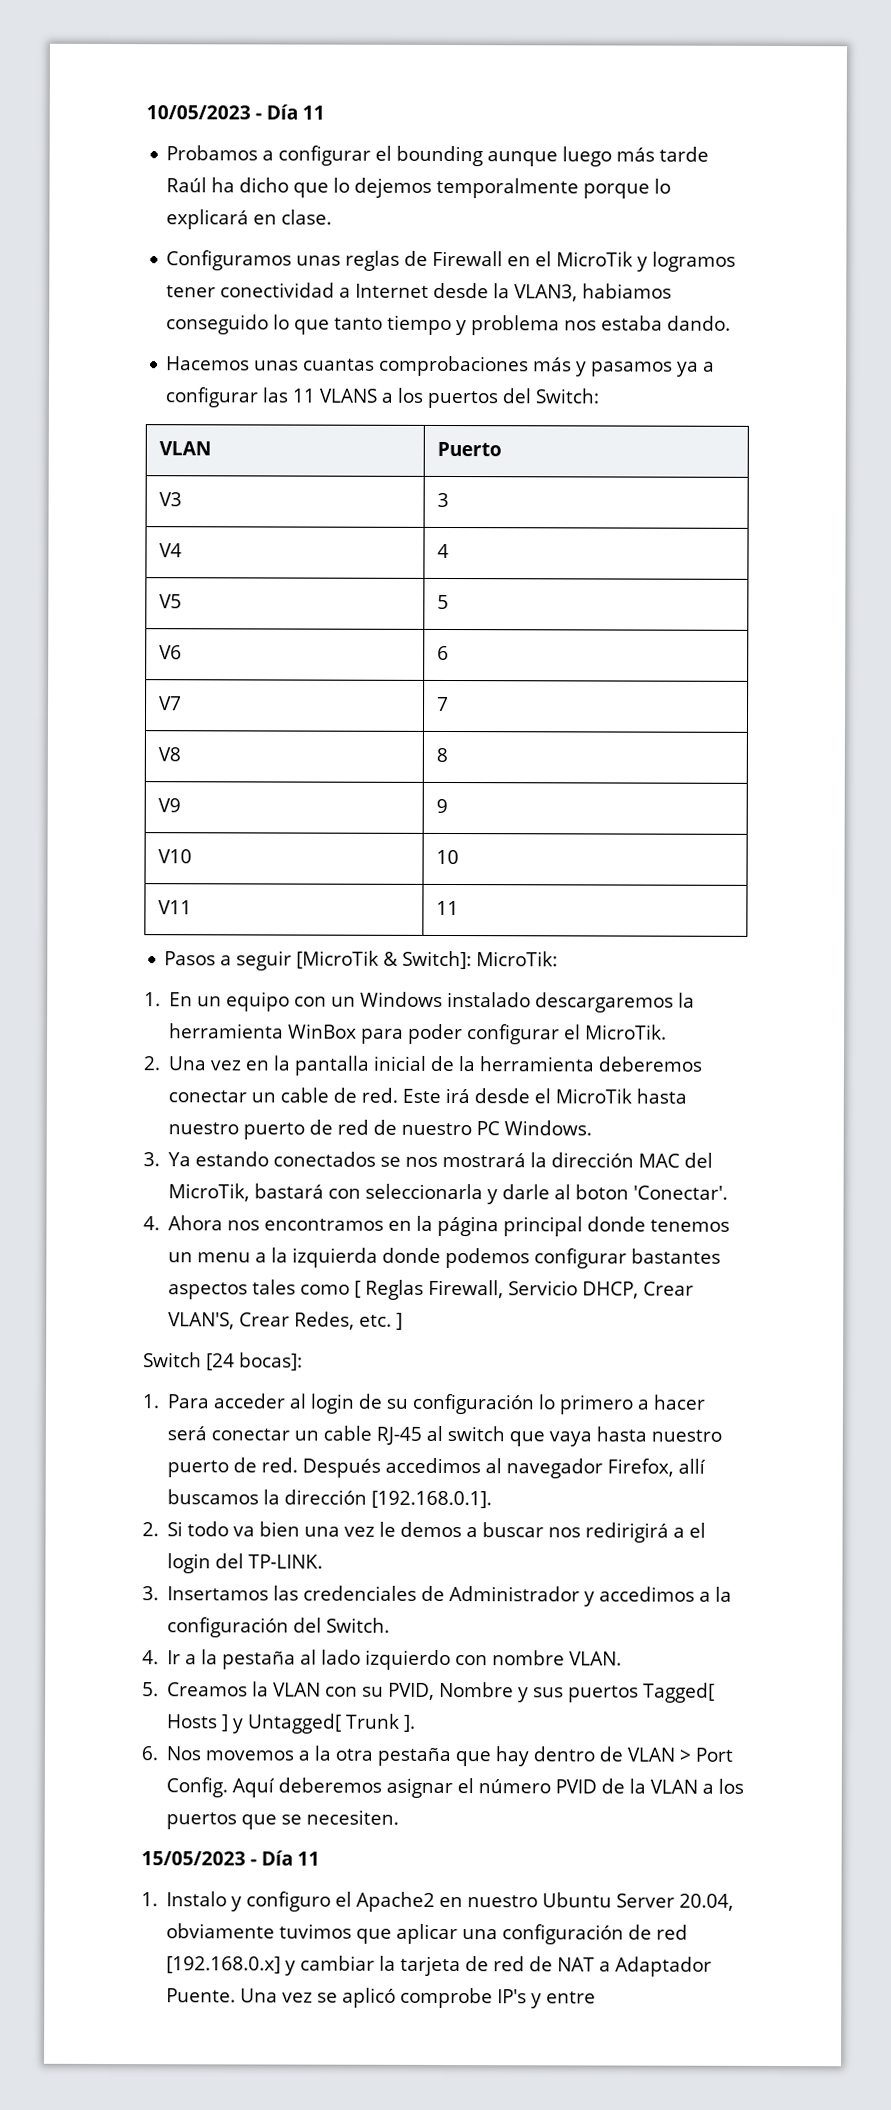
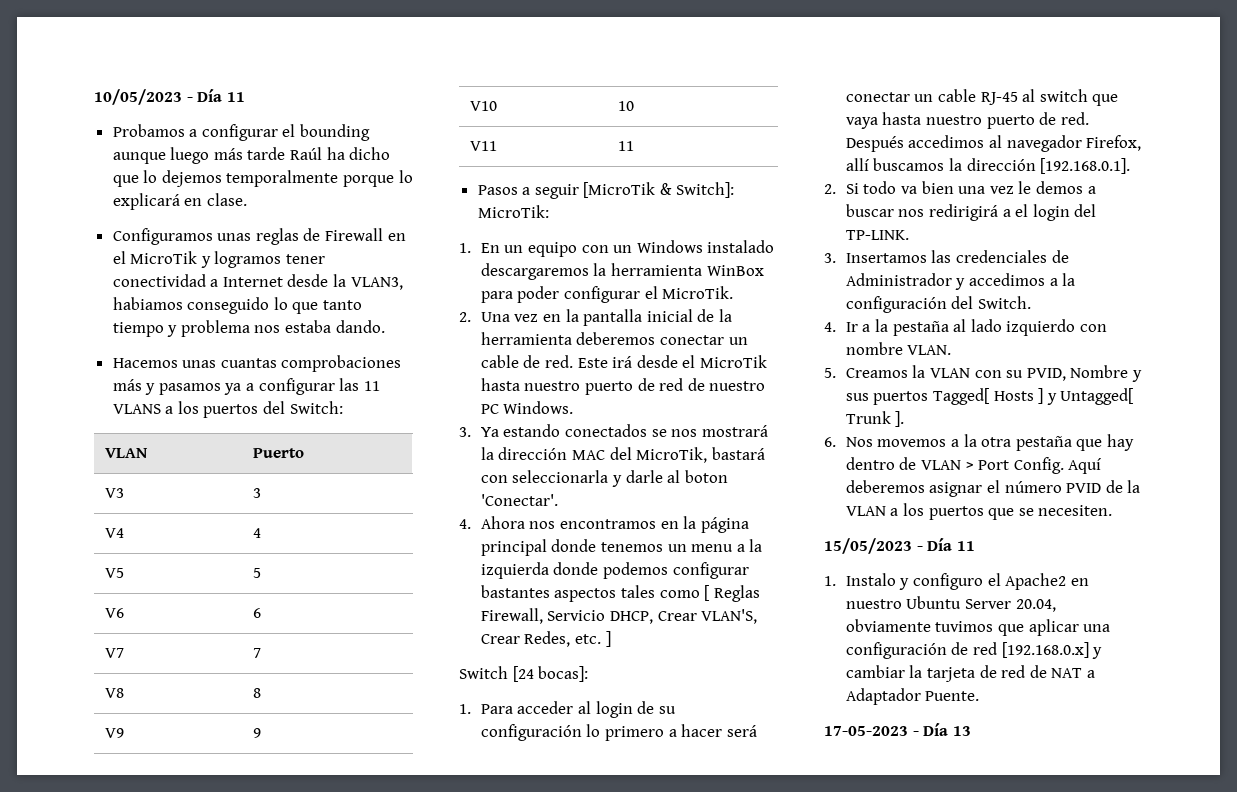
[240,1987,597,2009] Una vez se aplicó comprobe IP's y entre -> [824,723,971,736] // 17-05-2023 - Día 13

